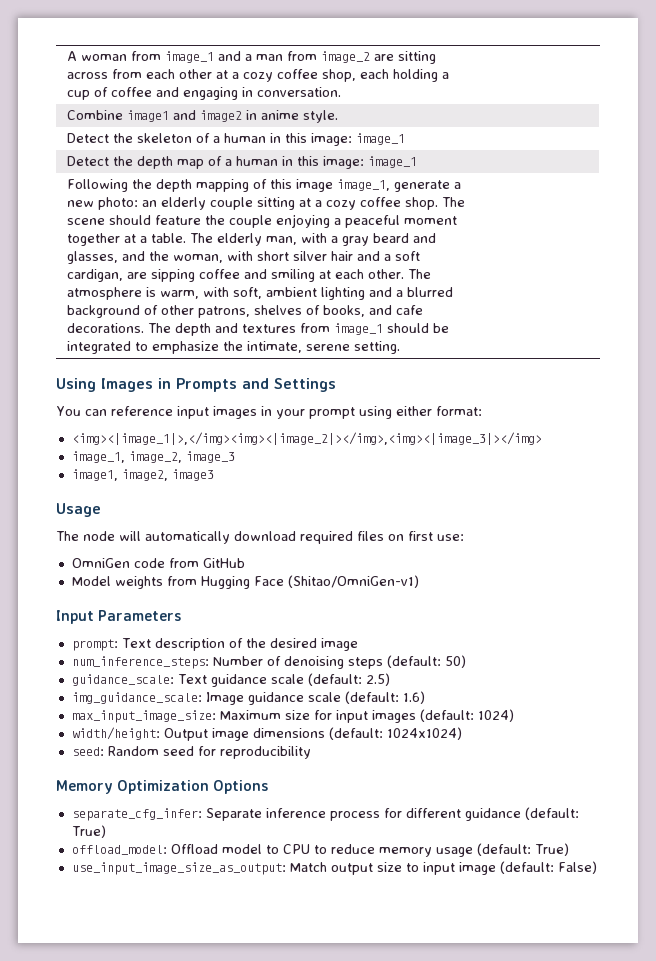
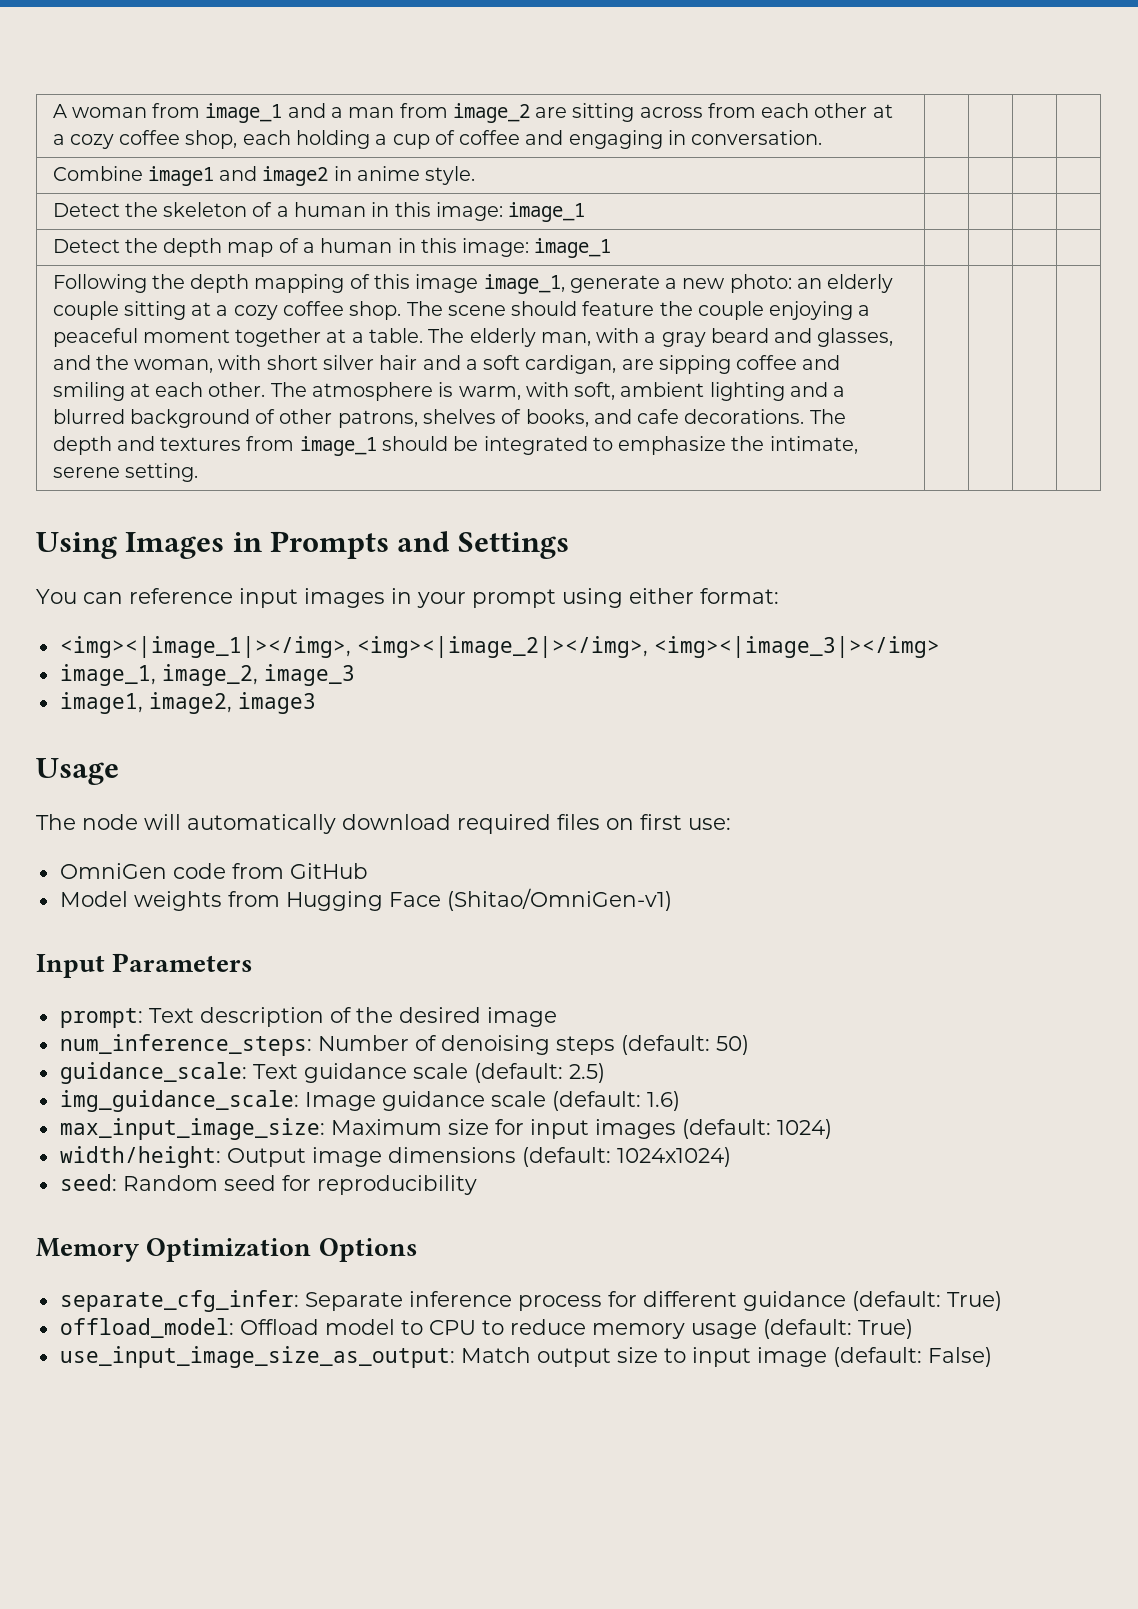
[71,432,542,445] <img><|image_1|>,</img><img><|image_2|></img>,<img><|image_3|></img> -> [59,636,940,658] <img><|image_1|></img>, <img><|image_2|></img>, <img><|image_3|></img>

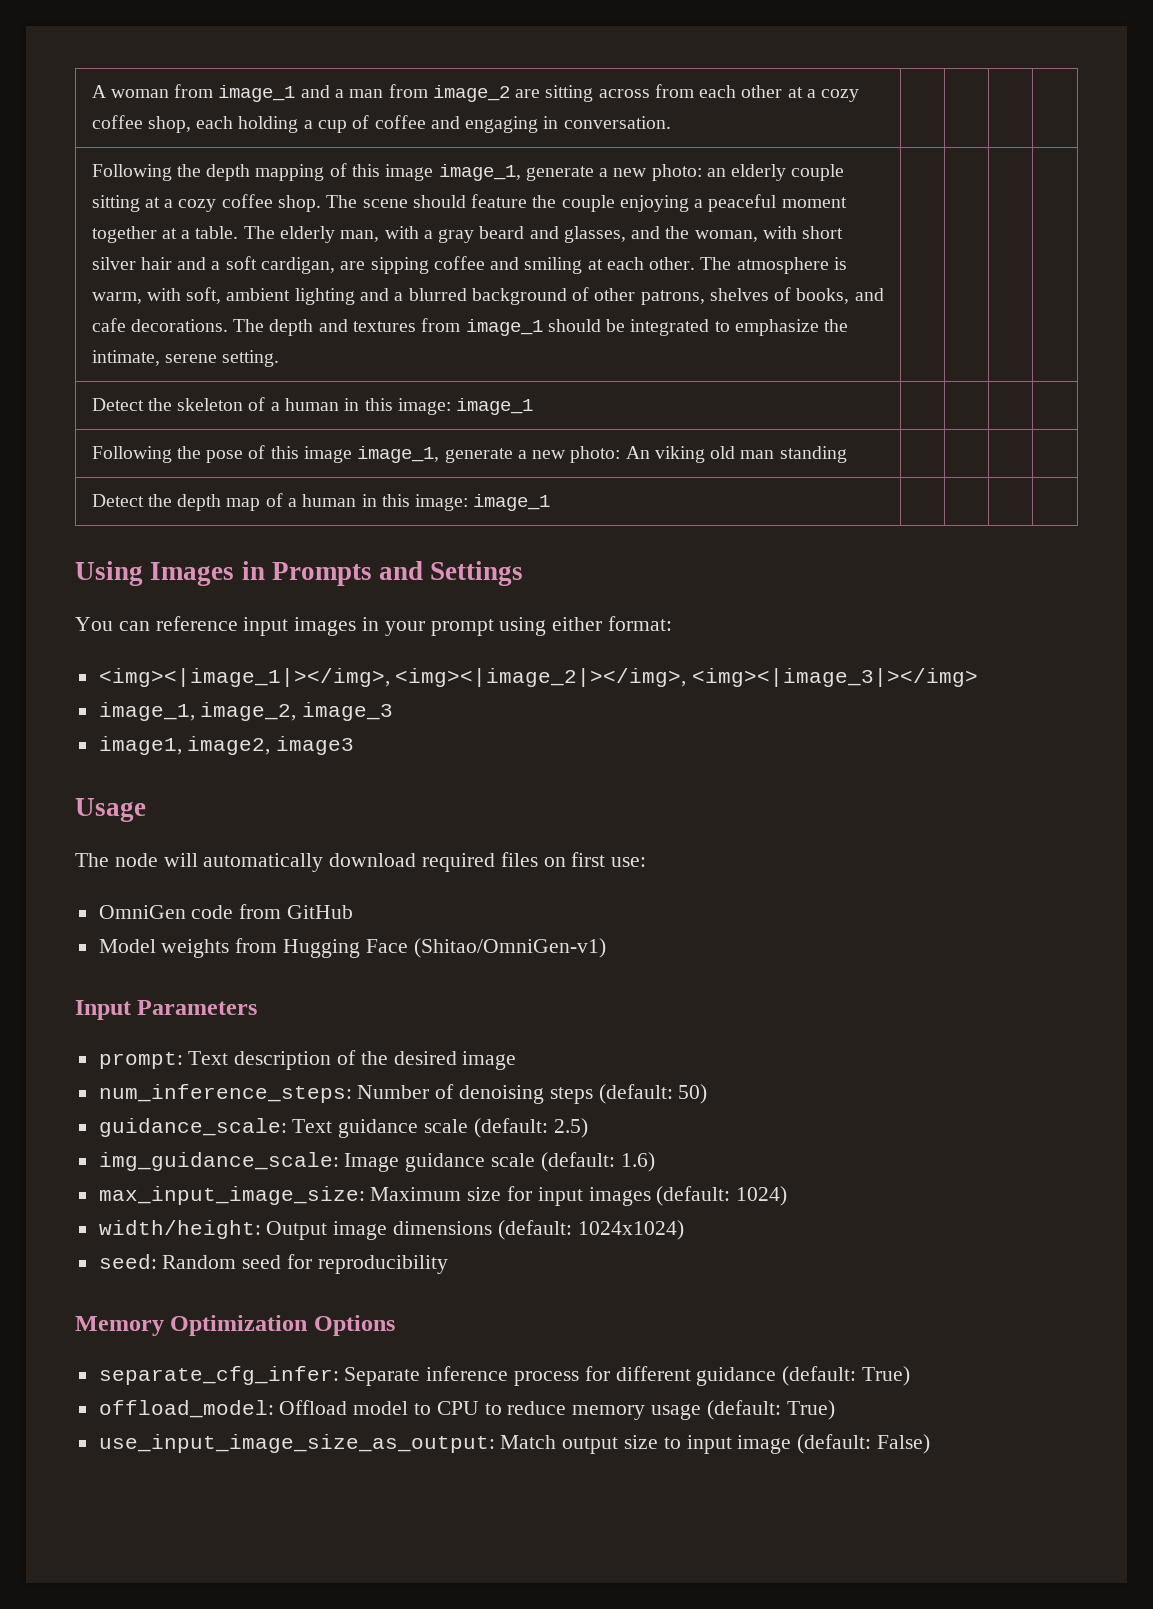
[52,166,476,186] [52,202,586,222] [52,238,612,258] // Combine image1 and image2 in anime style. | | | | // Detect the skeleton of a human in this image: image_1 | | | | // Detect the depth map of a human in this image: image_1 | | | | -> (671, 122) none
(198, 472) none -> [91,397,534,415] [91,445,847,463] [91,493,551,511] // Detect the skeleton of a human in this image: image_1 | | | | // Following the pose of this image image_1, generate a new photo: An viking old man standing | | | | // Detect the depth map of a human in this image: image_1 | | | |

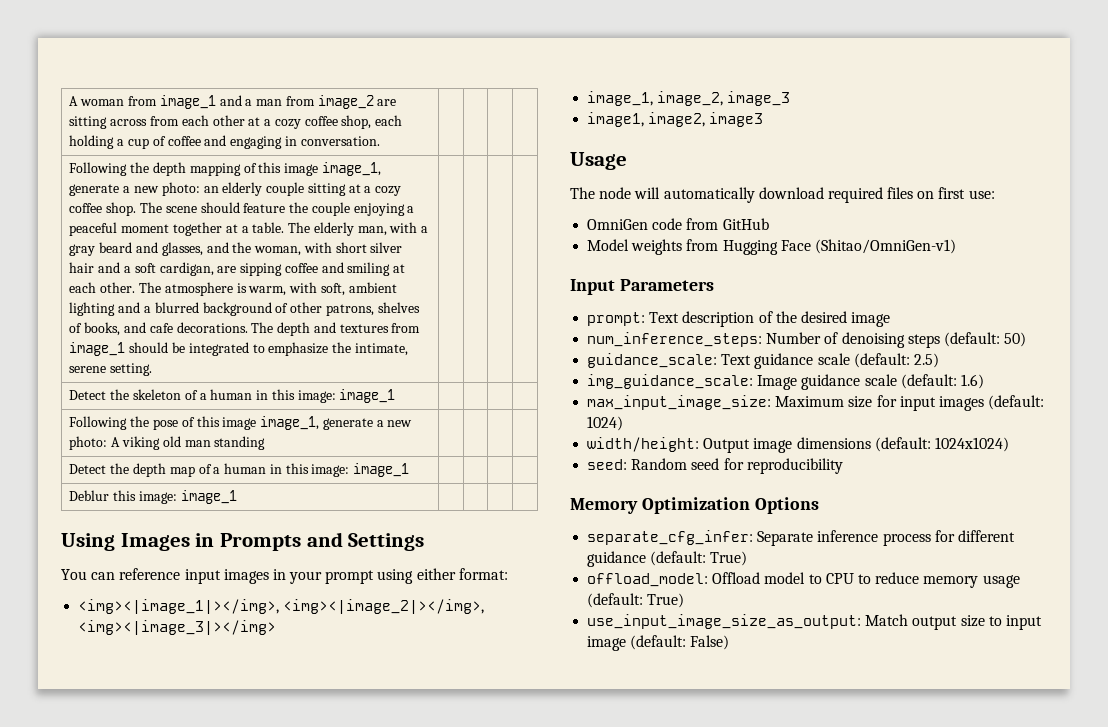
[625,446,650,459] An -> [111,437,121,447] A
(551, 502) none -> [69,490,237,504] // Deblur this image: image_1 | | | |

